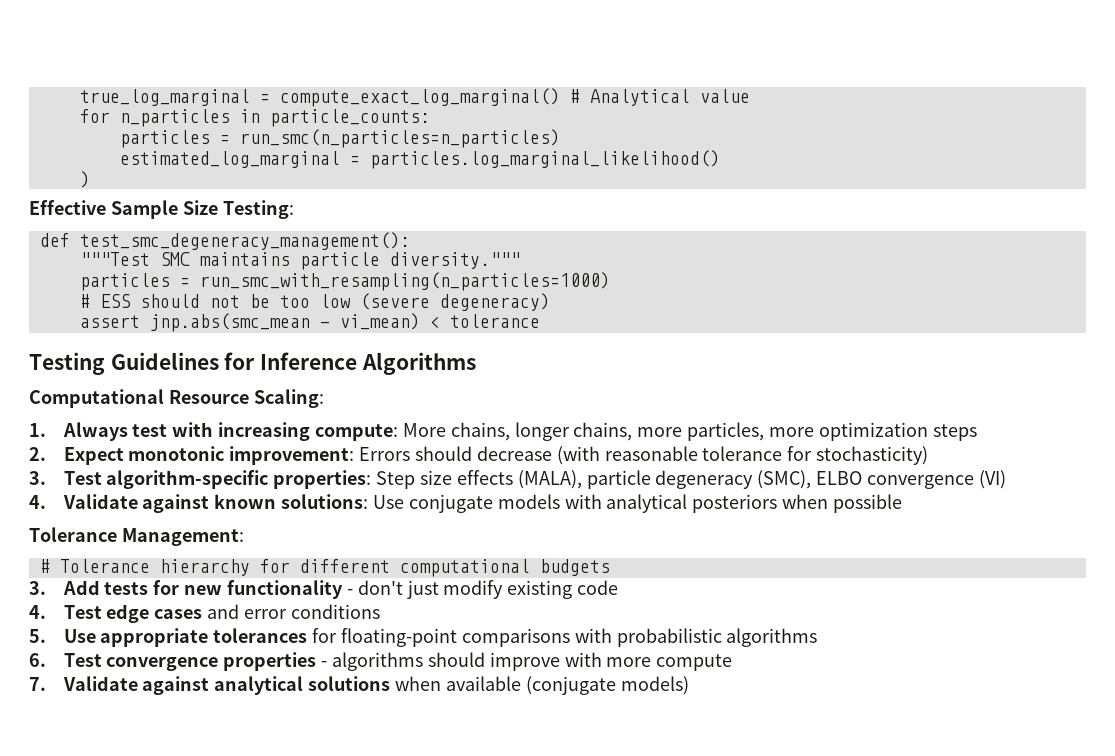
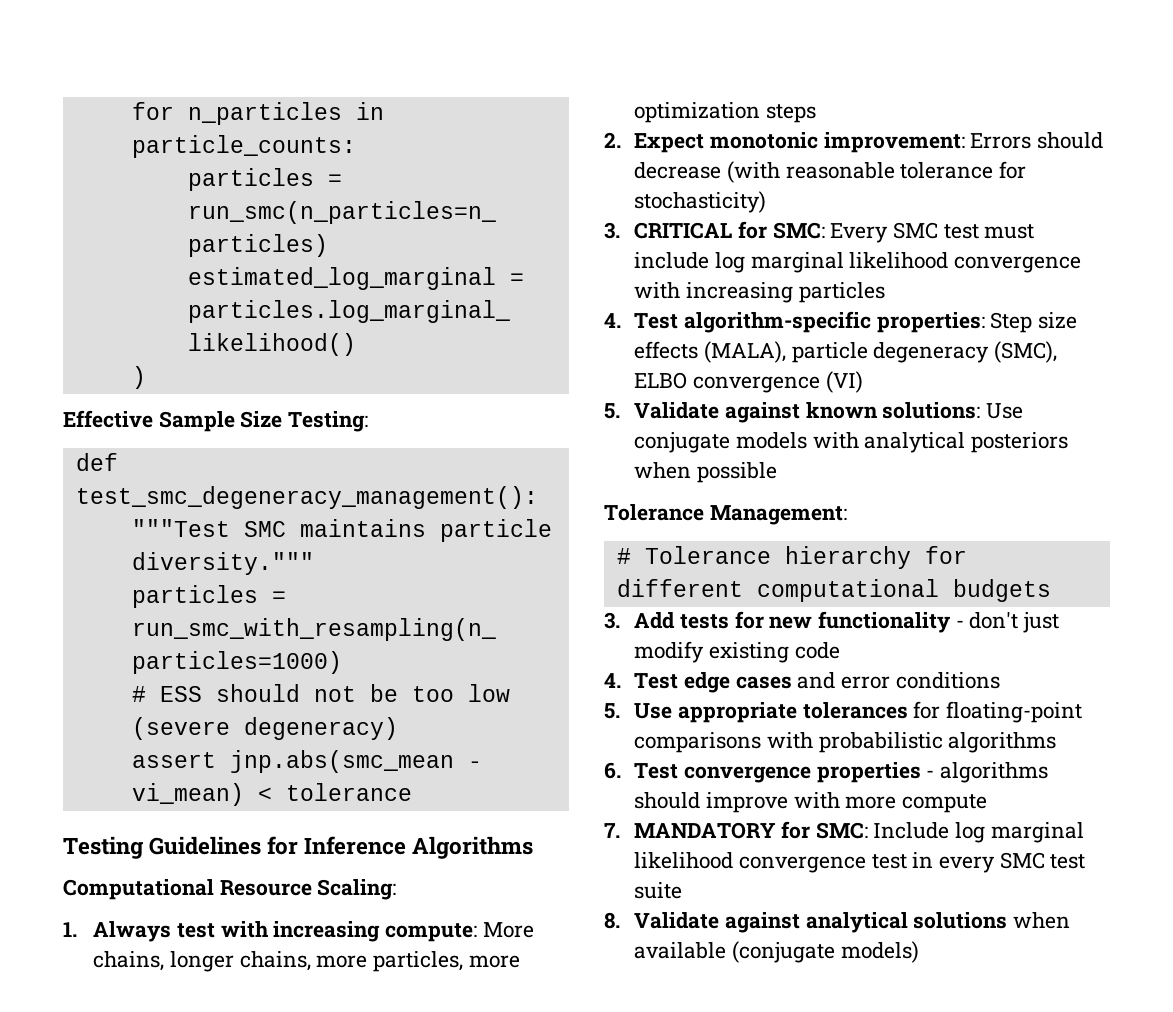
[79,88,750,107] true_log_marginal = compute_exact_log_marginal() # Analytical value // -> (131, 111) none
(46, 478) none -> [634,221,1035,243] [634,252,1082,273] [634,282,885,303] [604,313,621,328] CRITICAL for SMC: Every SMC test must include log marginal likelihood convergence with increasing particles // 4.
[29,495,46,509] 4. -> [604,403,620,419] 5.
(46, 684) none -> [634,821,1084,843] [634,852,1086,873] [634,882,683,899] [604,912,620,929] MANDATORY for SMC: Include log marginal likelihood convergence test in every SMC test suite // 8.

